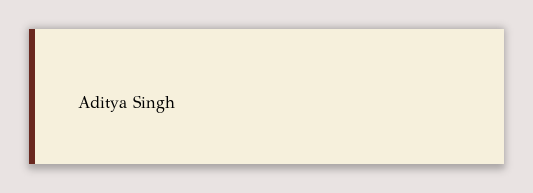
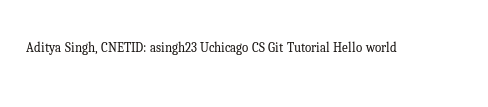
[133,95,175,113] Singh -> [64,41,397,55] Singh, CNETID: asingh23 Uchicago CS Git Tutorial Hello world

